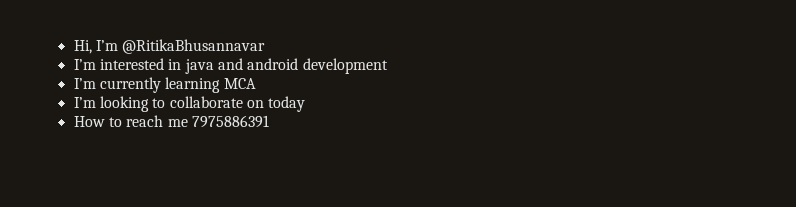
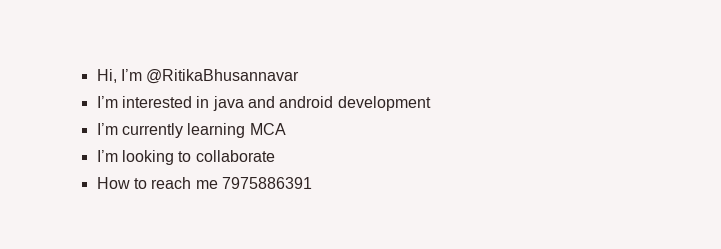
[246,96,306,112] on today -> (275, 156) none

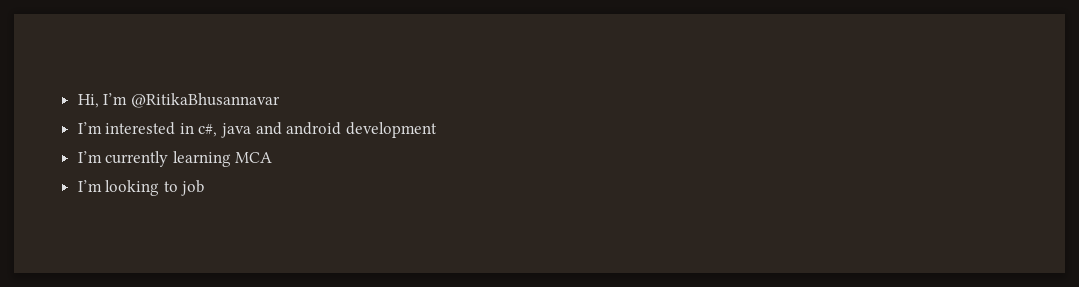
(210, 102) none -> [198,123,218,137] c#,
[195,150,275,162] [96,177,312,189] collaborate // How to reach me 7975886391 -> [181,180,205,196] job

